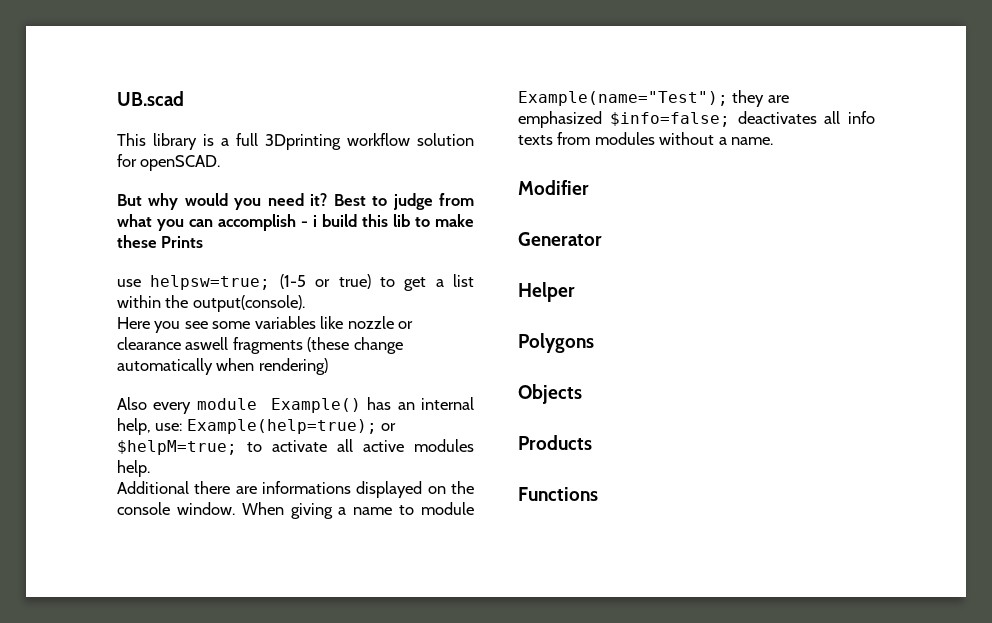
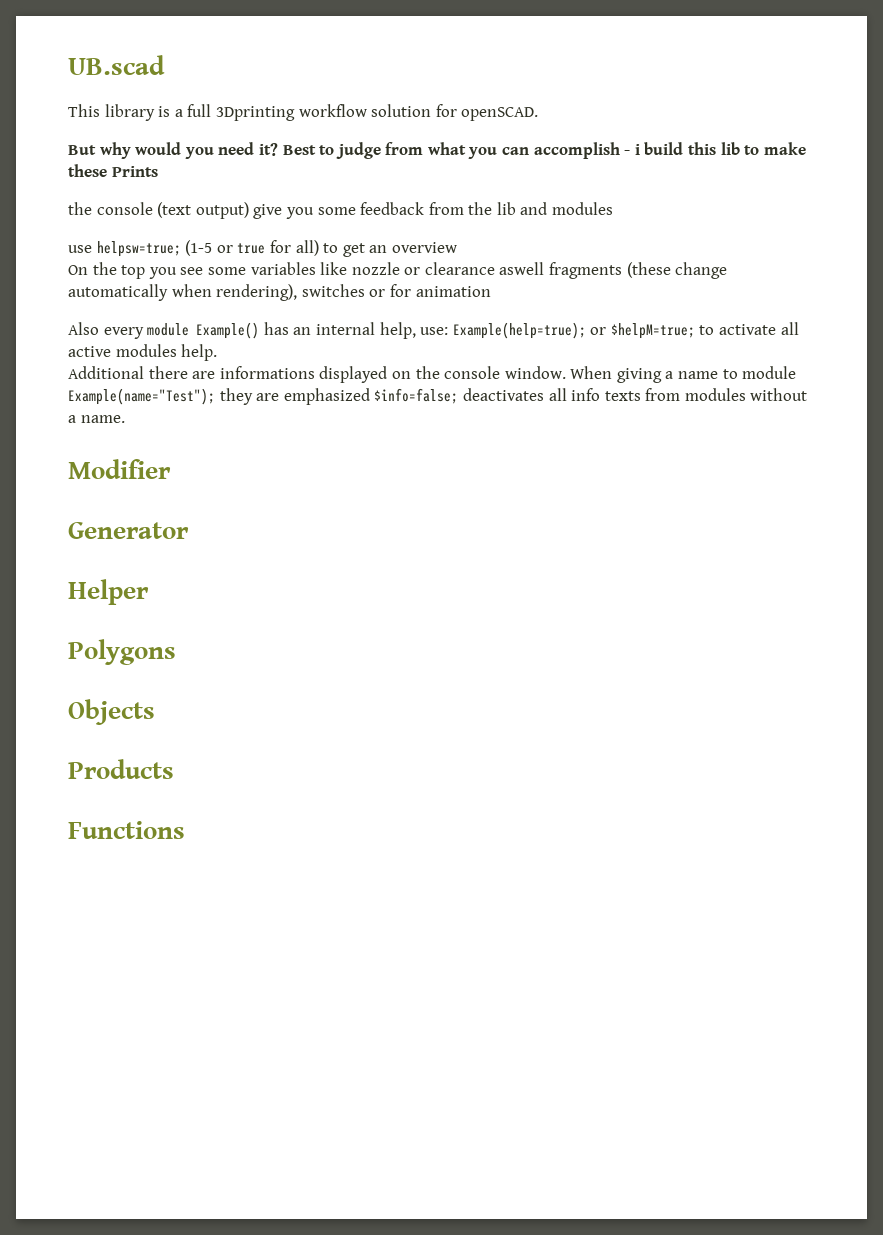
[117,274,474,291] [117,295,305,312] [117,317,150,329] use helpsw=true; (1-5 or true) to get a list within the output(console). // Here -> [68,202,614,219] [68,240,457,257] [68,262,146,279] the console (text output) give you some feedback from the lib and modules // use helpsw=true; (1-5 or true for all) to get an overview // On the top
[258,358,328,375] rendering) -> [216,284,491,301] rendering), switches or for animation

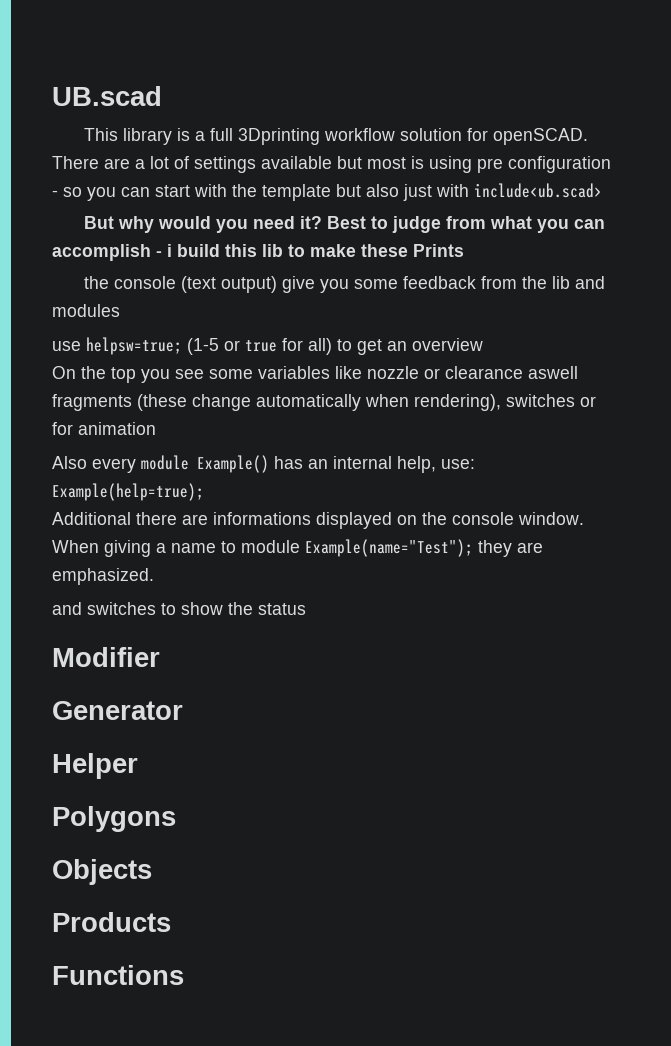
(539, 114) none -> [52,156,611,173] [52,183,602,201] There are a lot of settings available but most is using pre configuration - so you can start with the template but also just with include<ub.scad>
[590,322,799,339] [68,344,218,361] or $helpM=true; to activate all active modules help. -> (204, 492) none
[283,388,808,405] [68,415,125,423] emphasized $info=false; deactivates all info texts from modules without a name. -> [52,568,154,585] [52,602,306,615] emphasized. // and switches to show the status

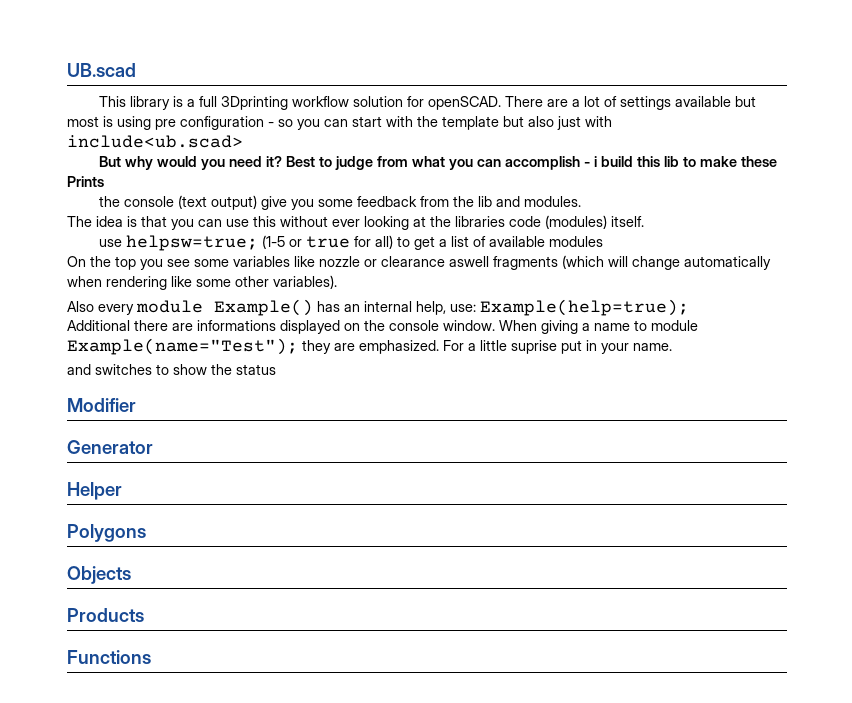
[52,304,120,317] modules -> [523,196,581,207] [67,215,644,230] modules. // The idea is that you can use this without ever looking at the libraries code (modules) itself.
[387,338,483,351] an overview -> [438,236,603,247] a list of available modules
[137,394,187,411] (these -> [562,255,628,269] (which will
[414,394,596,411] [52,422,156,435] rendering), switches or for animation -> [106,275,337,290] rendering like some other variables).
(154, 576) none -> [443,340,672,354] For a little suprise put in your name.

